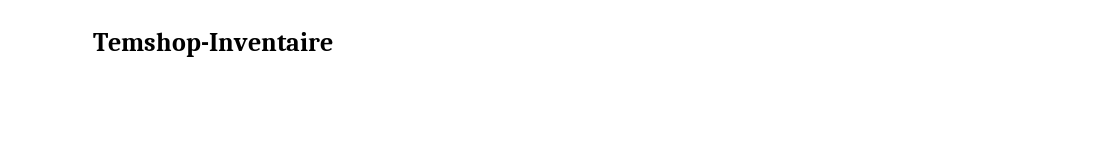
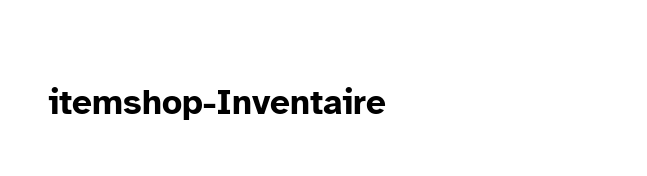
[93,32,333,57] Temshop-Inventaire -> [48,87,386,120] itemshop-Inventaire

